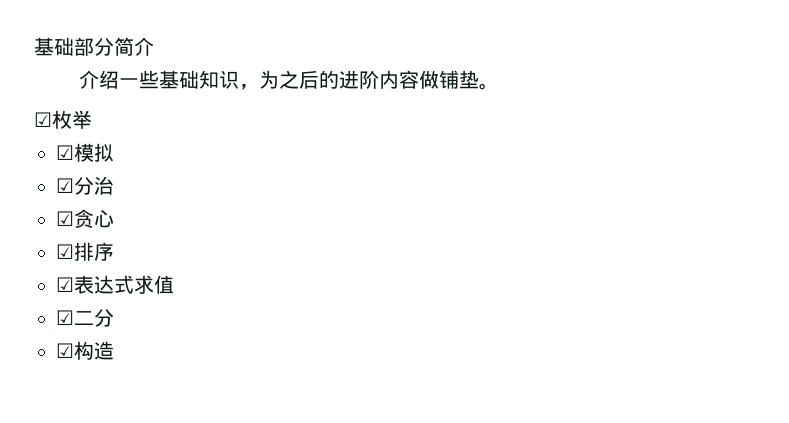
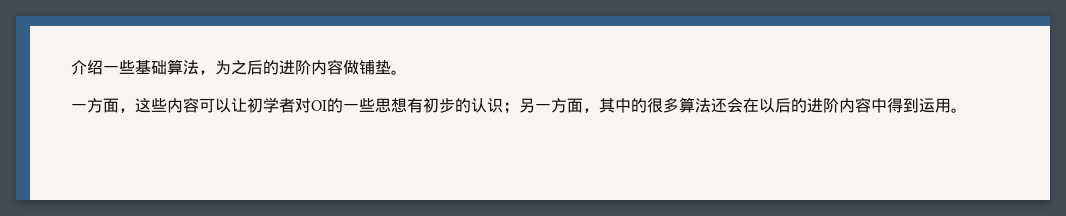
[34,37,154,56] 基础部分简介 // -> (71, 67) none
[198,70,239,89] 知识 -> [167,59,199,75] 算法
[34,110,92,129] [56,143,114,162] [56,176,114,195] [56,209,114,229] [56,242,114,261] [56,275,174,294] [56,308,114,327] [56,341,114,360] ☑枚举 // ☑模拟 // ☑分治 // ☑贪心 // ☑排序 // ☑表达式求值 // ☑二分 // ☑构造 -> [71,97,967,114] 一方面，这些内容可以让初学者对OI的一些思想有初步的认识；另一方面，其中的很多算法还会在以后的进阶内容中得到运用。

